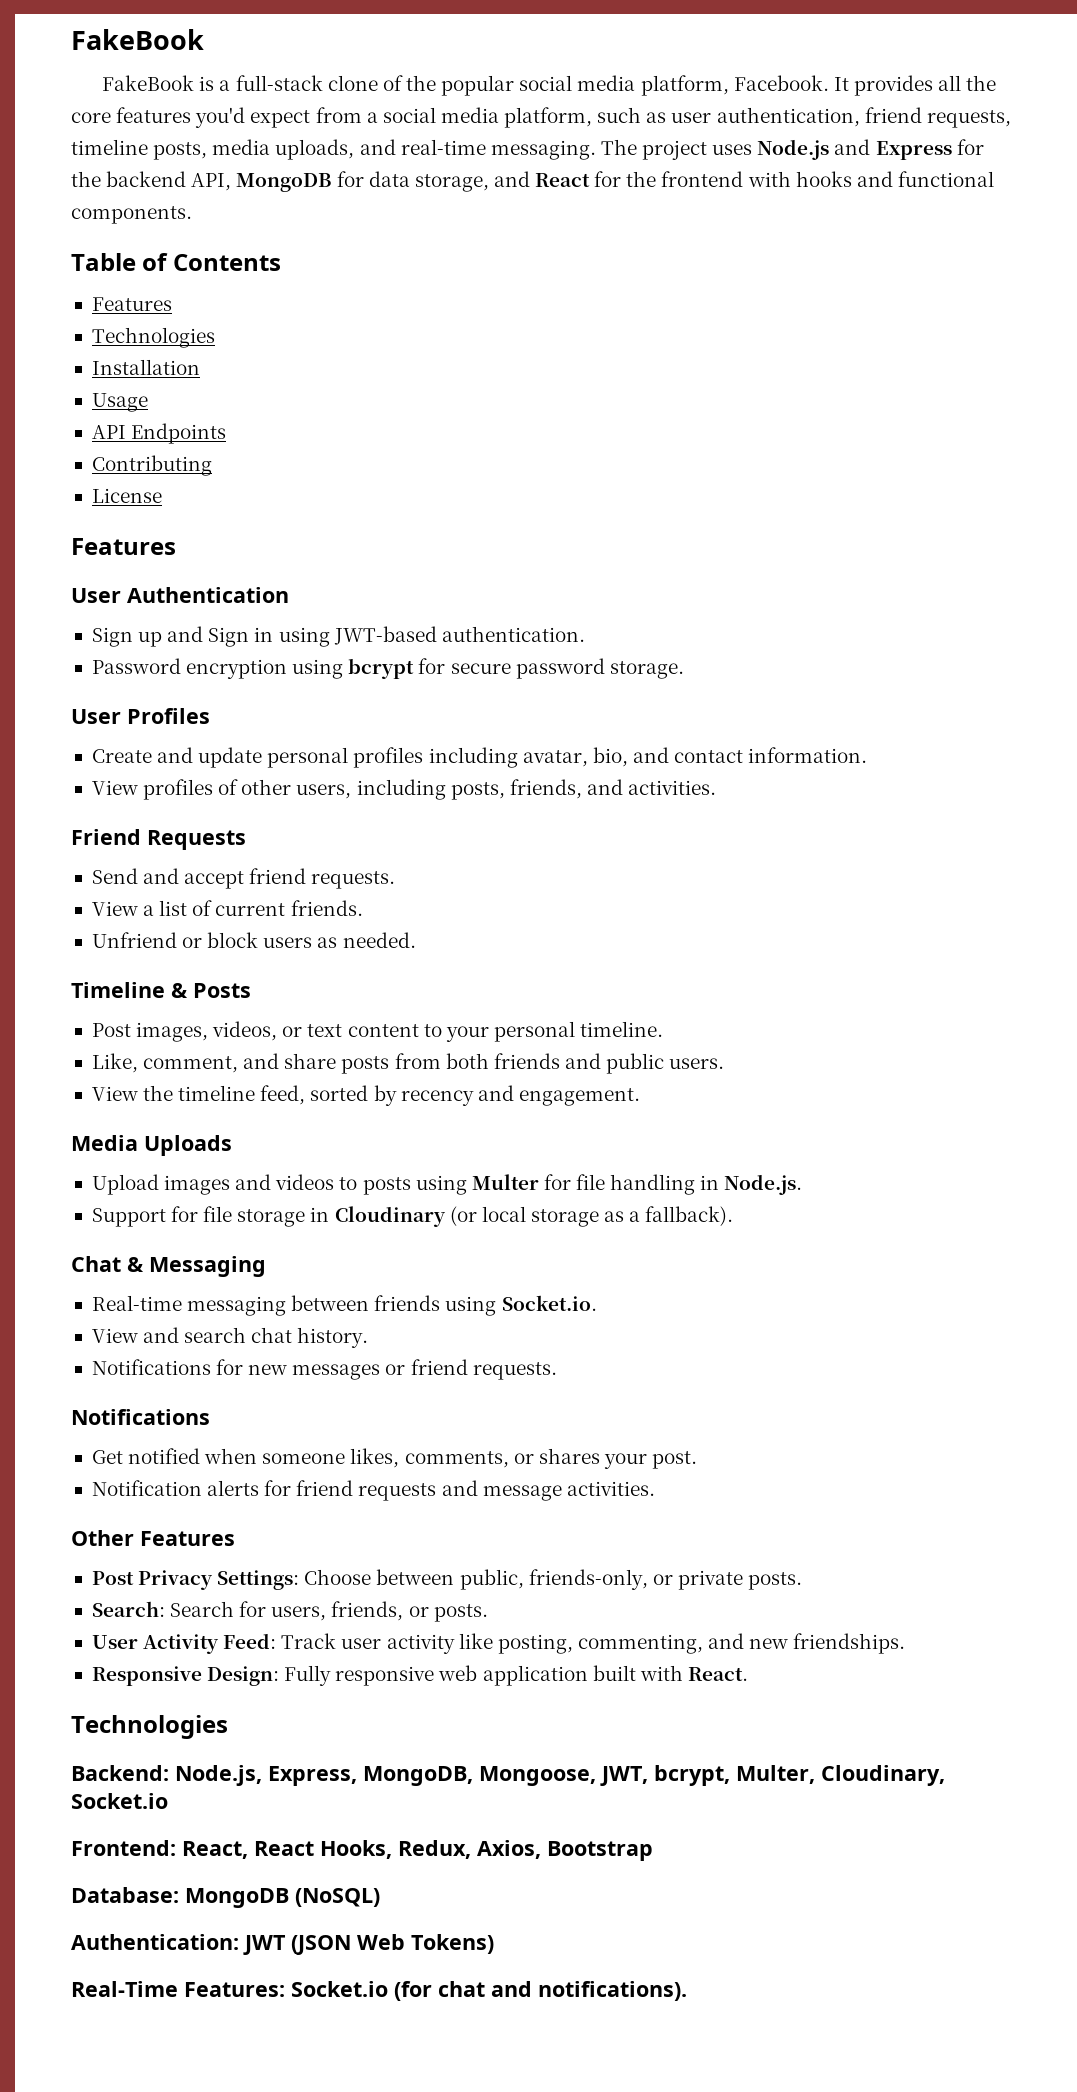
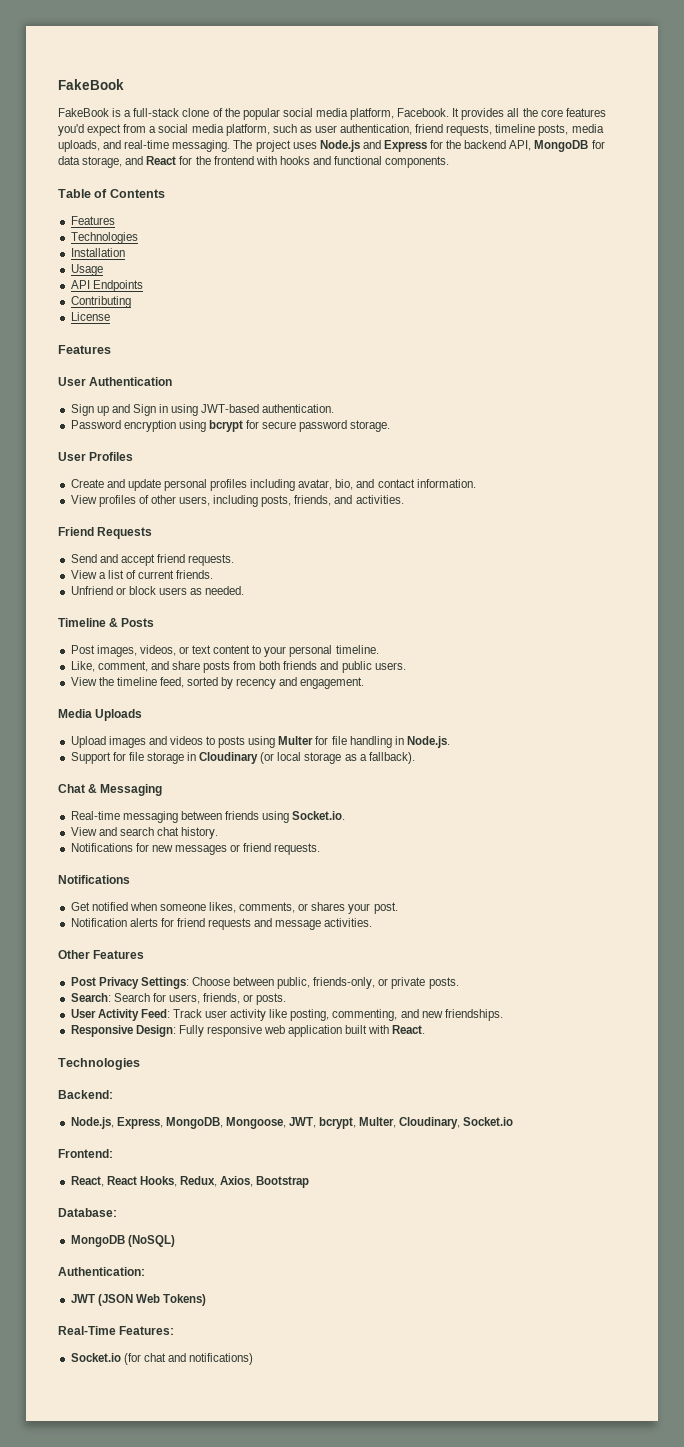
(169, 1773) none -> (113, 1094) //
(176, 1848) none -> (113, 1153) //
(179, 1895) none -> (117, 1212) //
(239, 1942) none -> (145, 1271) //
(285, 1989) none -> (175, 1330) //
[538,1981,687,2001] notifications). -> [189,1353,254,1365] notifications)

